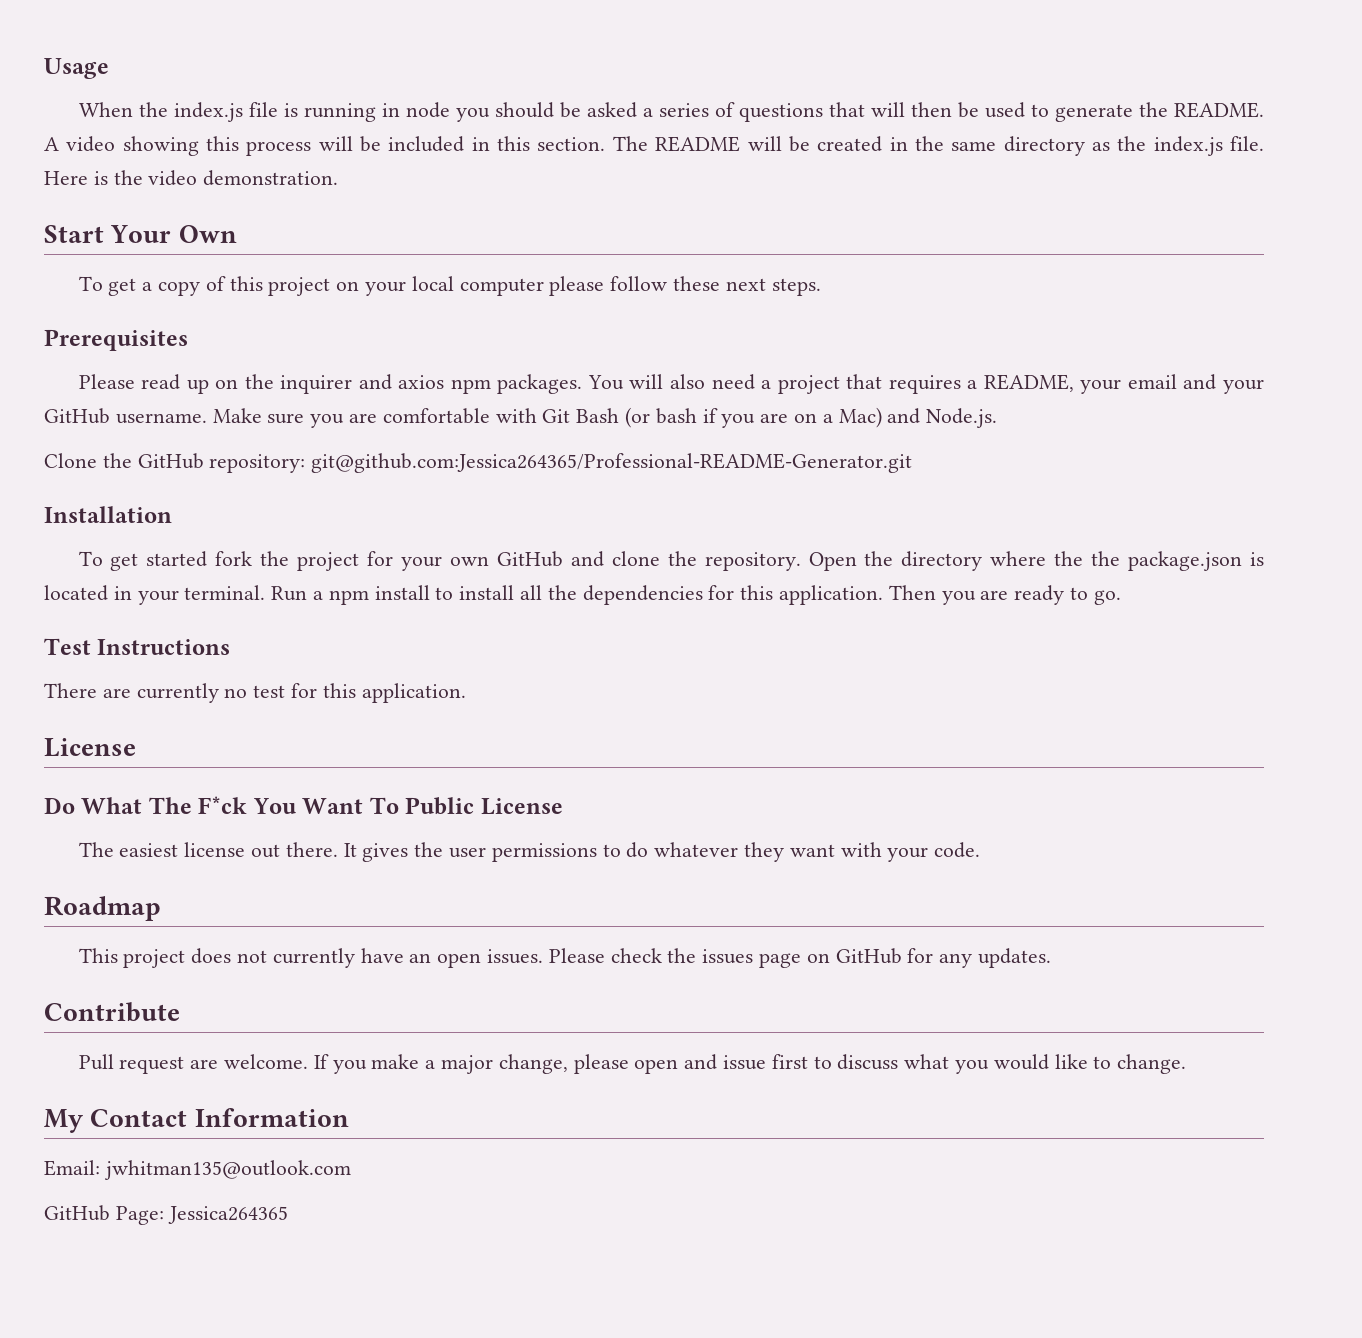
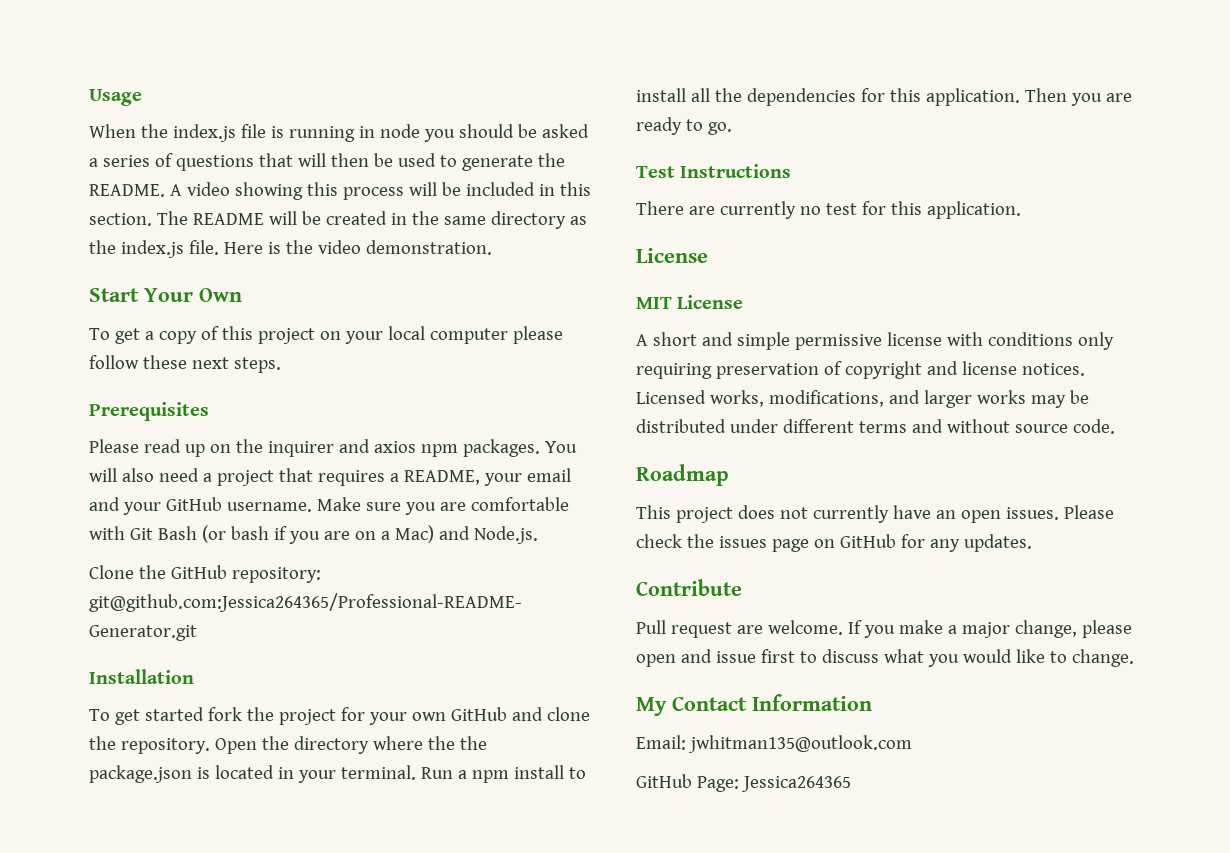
[44,796,563,815] [78,842,929,862] Do What The F*ck You Want To Public License // The easiest license out there. It gives the user permissions to do whatever they want with your -> [636,295,744,309] [636,332,1114,350] [636,361,1085,379] [636,390,1089,408] [636,419,1068,433] MIT License // A short and simple permissive license with conditions only requiring preservation of copyright and license notices. Licensed works, modifications, and larger works may be distributed under different terms and without source

